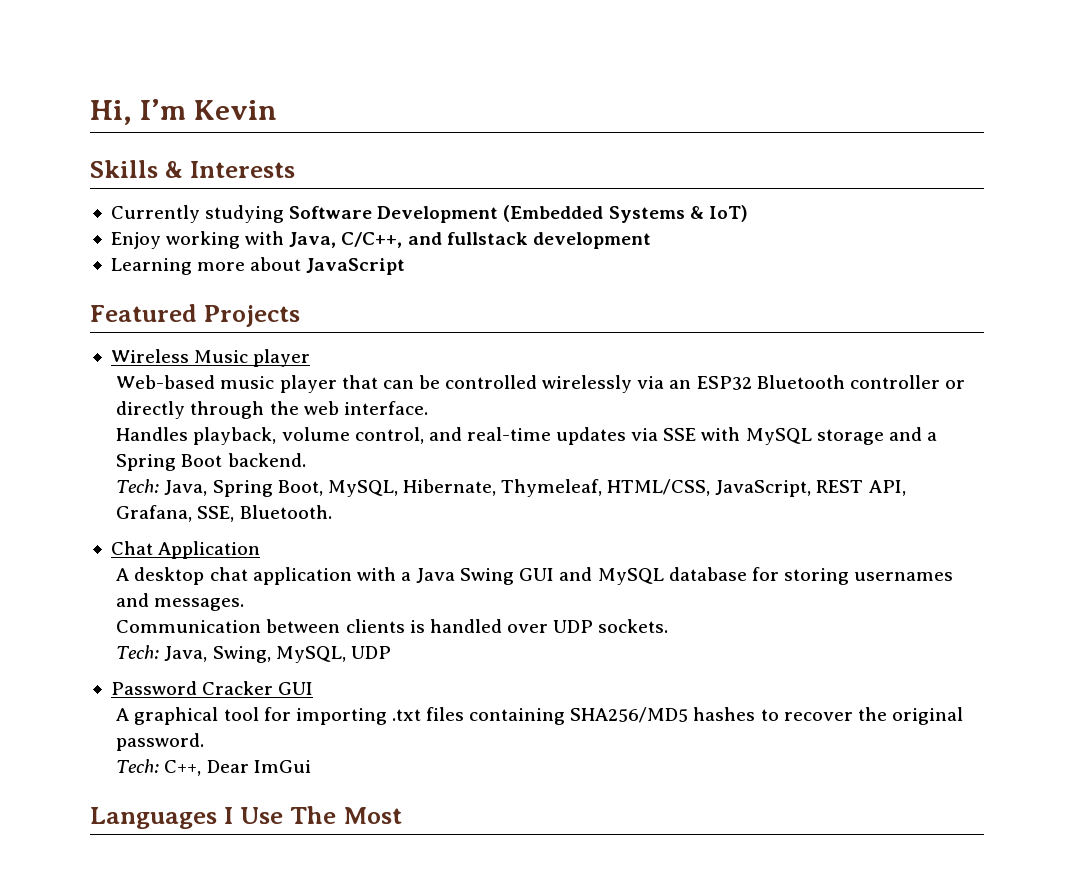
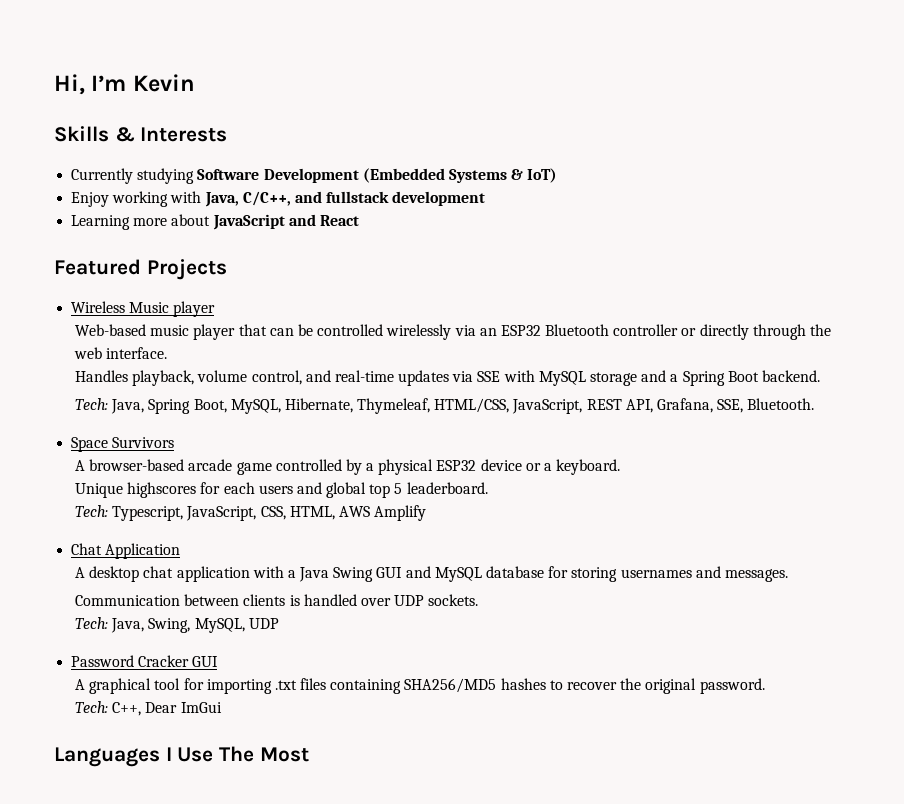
(406, 266) none -> [288,214,359,226] and React
(332, 512) none -> [71,437,175,452] [75,459,621,475] [75,482,488,498] [75,505,427,521] // Space Survivors // A browser-based arcade game controlled by a physical ESP32 device or a keyboard. // Unique highscores for each users and global top 5 leaderboard. // Tech: Typescript, JavaScript, CSS, HTML, AWS Amplify

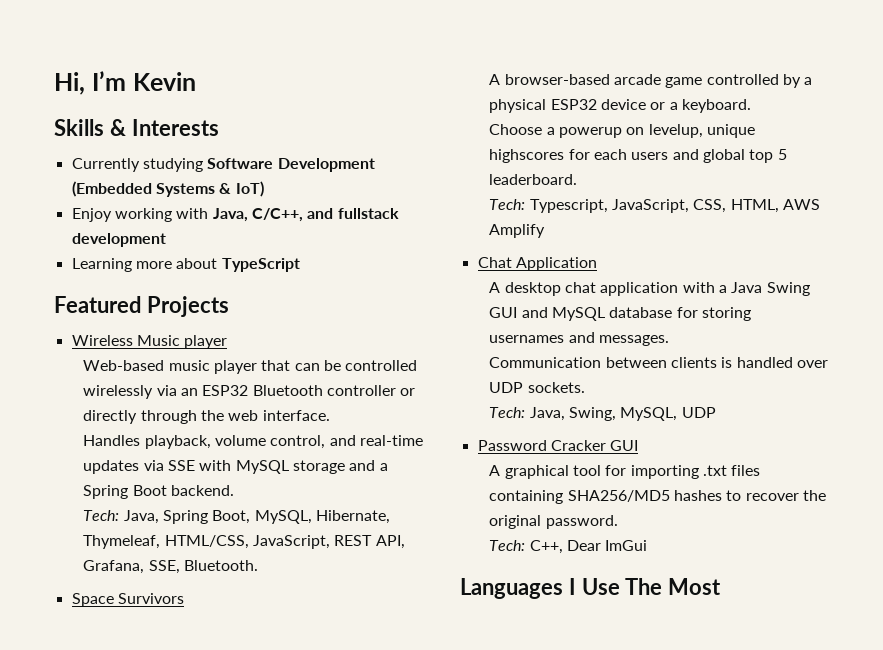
[212,214,359,230] JavaScript and React -> [221,258,300,272] TypeScript
[75,483,124,498] Unique -> [489,124,755,138] Choose a powerup on levelup, unique

